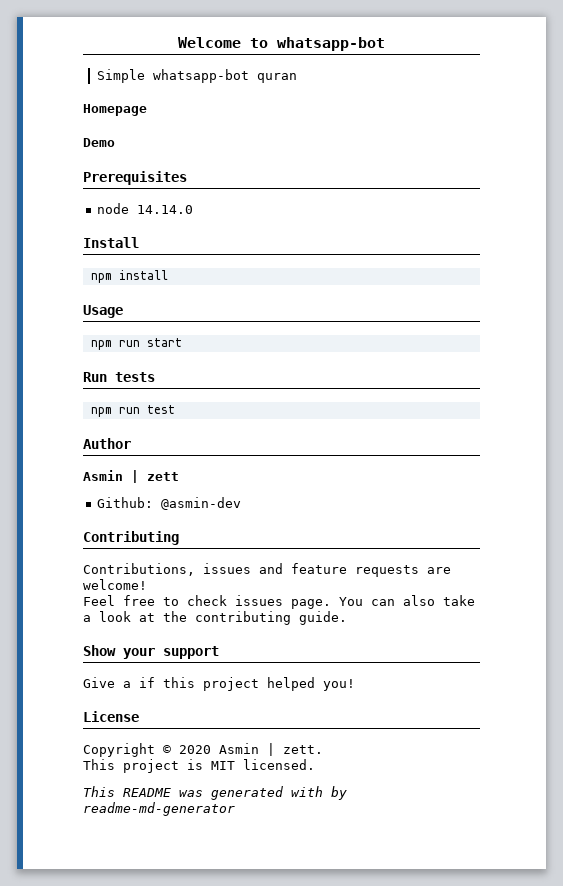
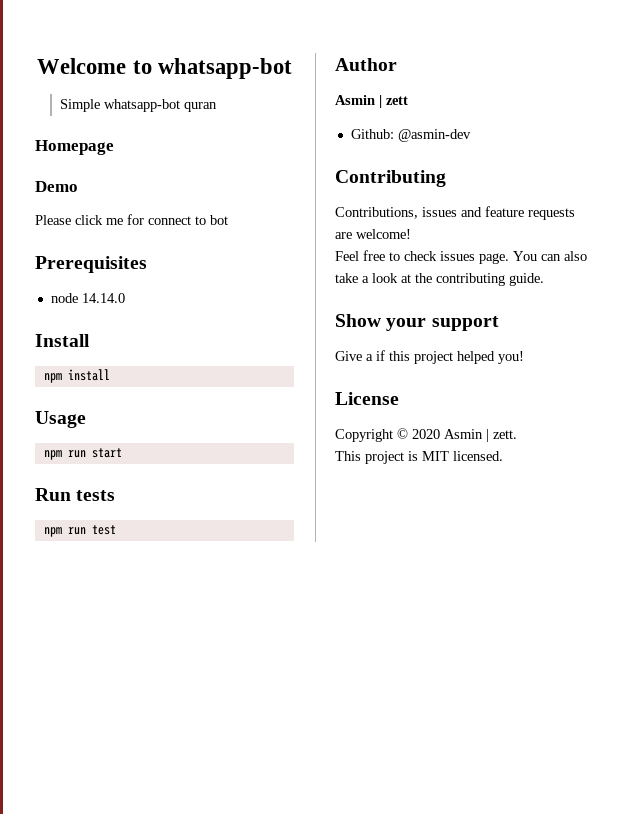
(115, 142) none -> [35,214,228,225] // Please click me for connect to bot
[83,786,347,800] [83,802,235,816] // This README was generated with by readme-md-generator -> (503, 456) none

